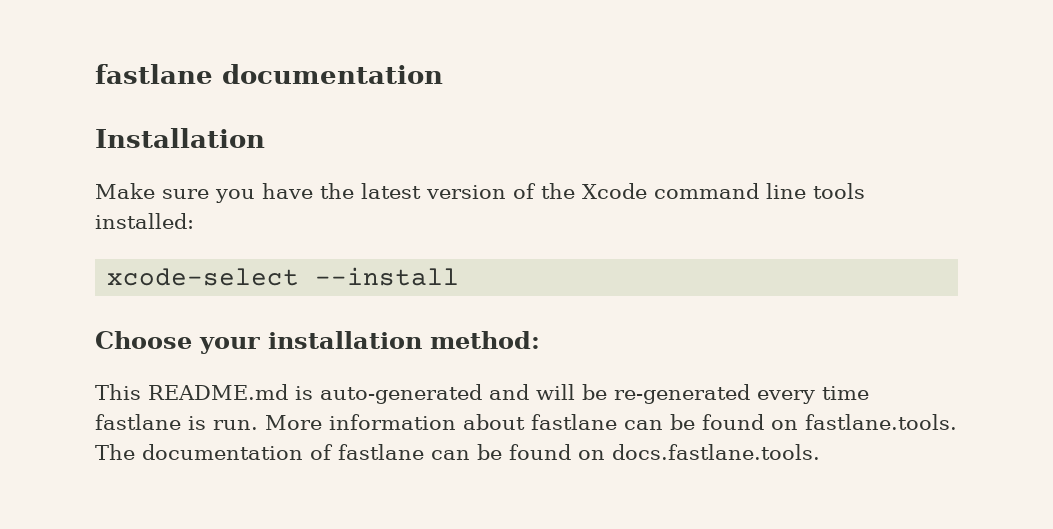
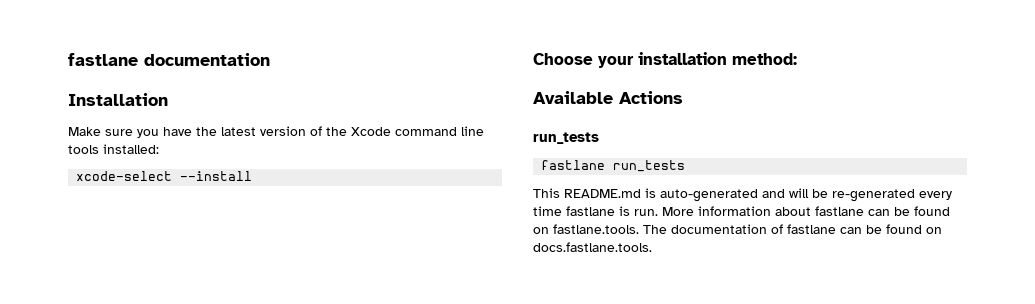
(540, 340) none -> [533,91,683,104] [533,132,599,144] [541,160,686,172] // Available Actions // run_tests // fastlane run_tests

